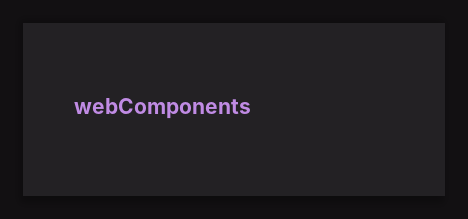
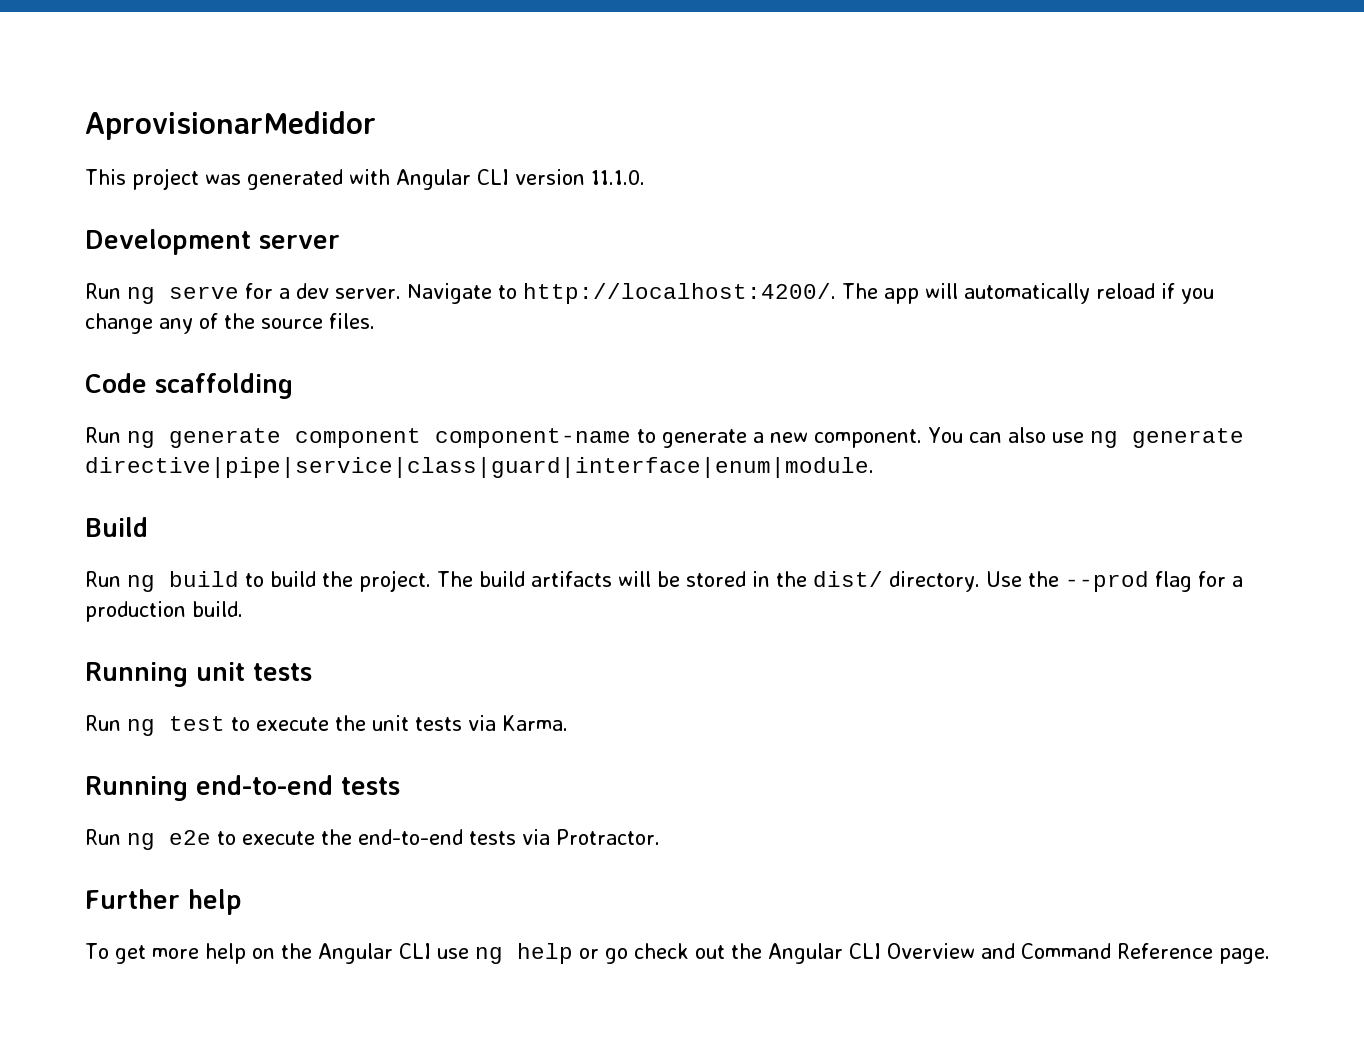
[74,98,251,119] webComponents -> [85,111,376,140] [85,168,645,190] [85,229,340,255] [85,283,1214,304] [85,313,375,334] [85,373,293,399] [85,427,1244,448] [85,457,874,478] [85,517,148,537] [85,570,1243,592] [85,601,243,622] [85,662,312,687] [85,715,568,736] [85,775,400,801] [85,829,660,850] [85,889,242,915] [85,943,1270,964] AprovisionarMedidor // This project was generated with Angular CLI version 11.1.0. // Development server // Run ng serve for a dev server. Navigate to http://localhost:4200/. The app will automatically reload if you change any of the source files. // Code scaffolding // Run ng generate component component-name to generate a new component. You can also use ng generate directive|pipe|service|class|guard|interface|enum|module. // Build // Run ng build to build the project. The build artifacts will be stored in the dist/ directory. Use the --prod flag for a production build. // Running unit tests // Run ng test to execute the unit tests via Karma. // Running end-to-end tests // Run ng e2e to execute the end-to-end tests via Protractor. // Further help // To get more help on the Angular CLI use ng help or go check out the Angular CLI Overview and Command Reference page.

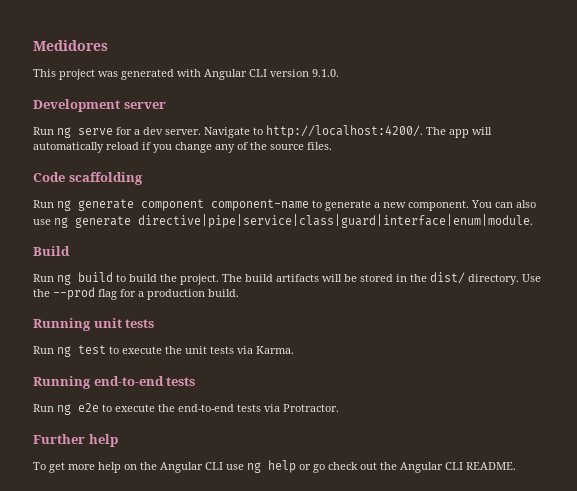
[85,111,376,140] AprovisionarMedidor -> [33,40,108,51] Medidores
[591,170,645,185] 11.1.0. -> [312,69,339,77] 9.1.0.
[886,943,1270,964] Overview and Command Reference page. -> [466,462,516,470] README.

